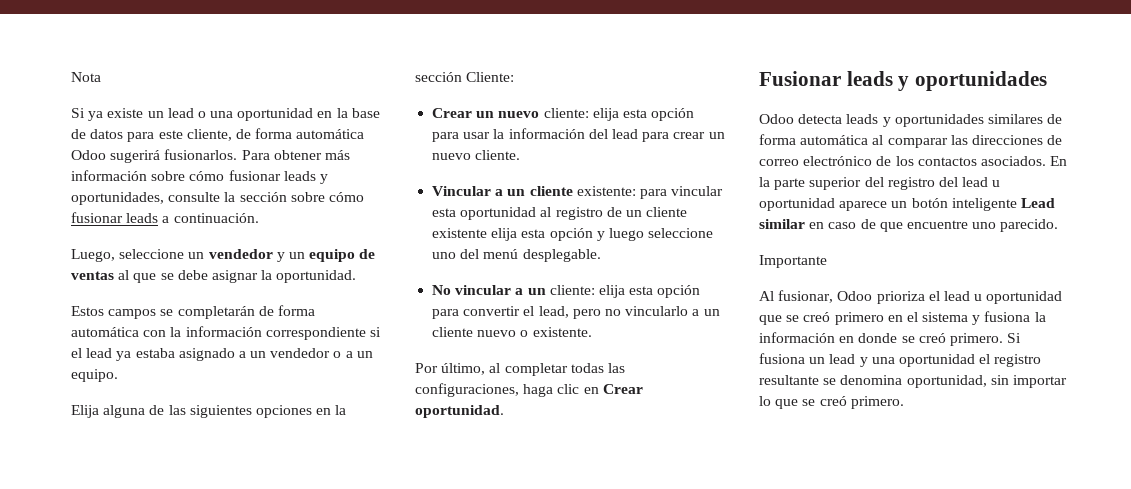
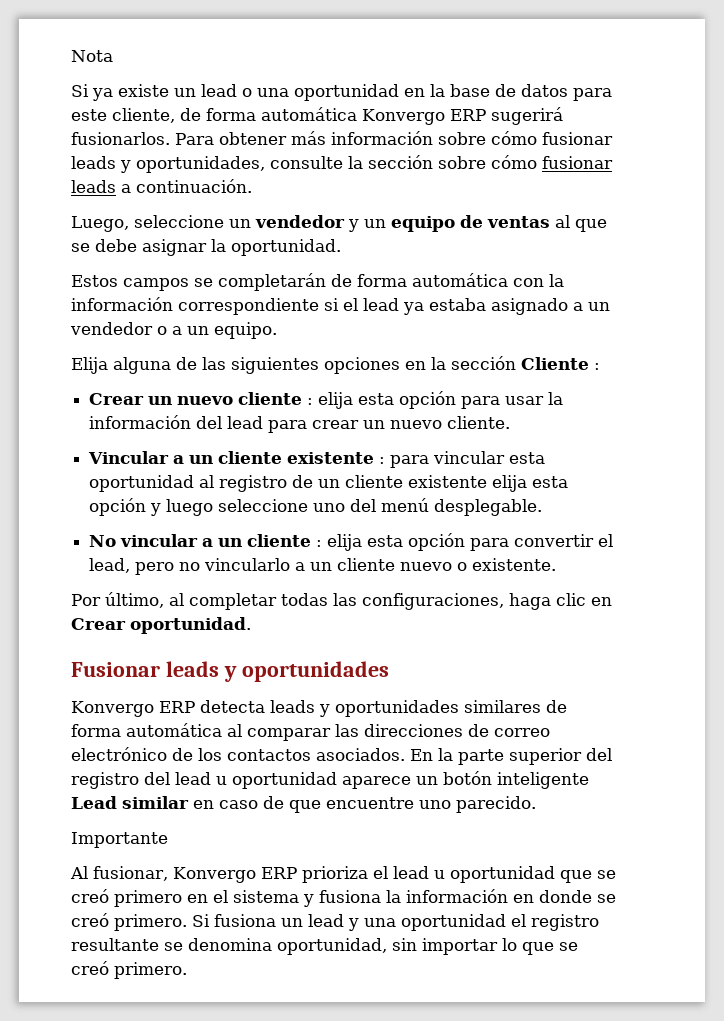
[71,150,106,160] Odoo -> [362,109,486,125] Konvergo ERP
[466,72,515,82] Cliente: -> [521,357,600,370] Cliente :
[543,108,589,118] cliente: -> [238,392,314,405] cliente :
[576,186,636,196] existente: -> [287,452,386,464] existente :
[549,285,595,295] cliente: -> [247,534,323,547] cliente :
[759,114,794,124] Odoo -> [71,701,195,717] Konvergo ERP
[837,291,873,301] Odoo -> [172,867,297,883] Konvergo ERP

